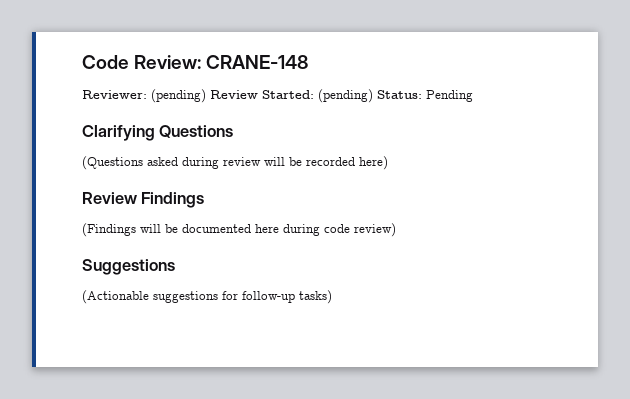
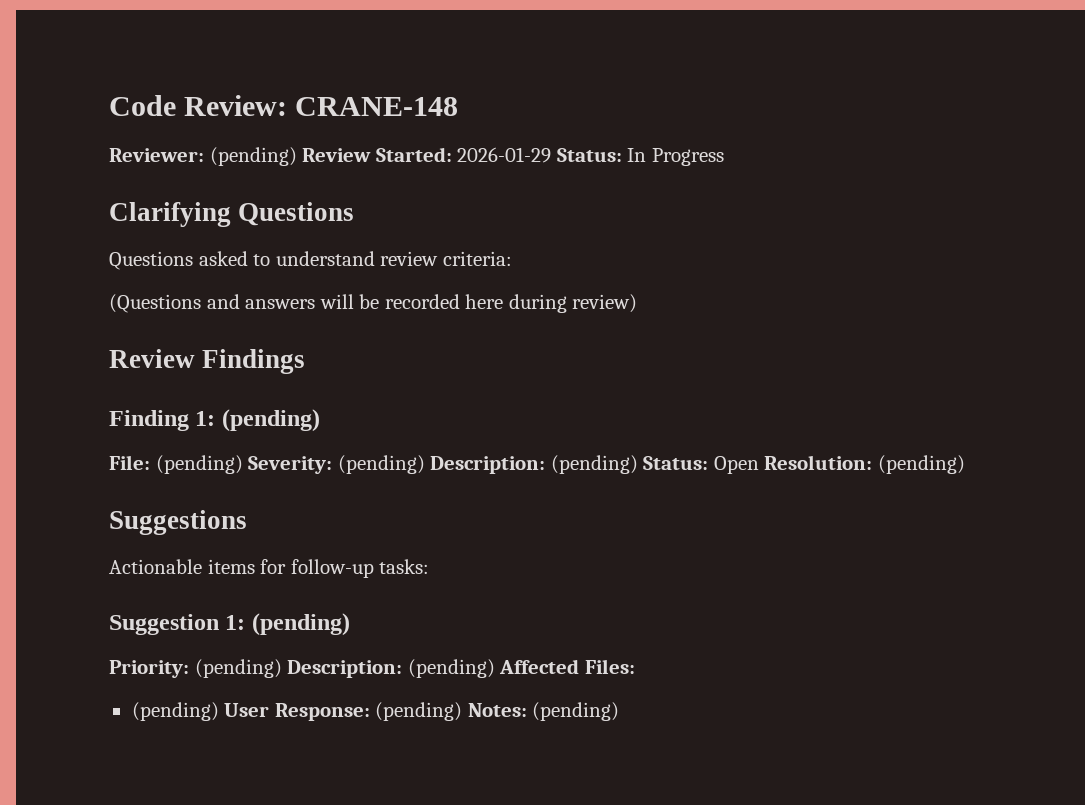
[318,89,473,103] [82,125,234,141] [82,156,388,170] [82,192,205,208] [82,223,396,237] [82,259,175,275] [82,290,332,304] (pending) Status: Pending // Clarifying Questions // (Questions asked during review will be recorded here) // Review Findings // (Findings will be documented here during code review) // Suggestions // (Actionable suggestions for follow-up tasks) -> [457,147,724,166] [109,202,355,227] [109,251,512,270] [109,294,638,313] [109,349,306,374] [109,409,320,432] [109,455,965,474] [109,510,247,535] [109,559,430,578] [109,613,350,636] [109,659,635,678] [131,702,620,721] 2026-01-29 Status: In Progress // Clarifying Questions // Questions asked to understand review criteria: // (Questions and answers will be recorded here during review) // Review Findings // Finding 1: (pending) // File: (pending) Severity: (pending) Description: (pending) Status: Open Resolution: (pending) // Suggestions // Actionable items for follow-up tasks: // Suggestion 1: (pending) // Priority: (pending) Description: (pending) Affected Files: // (pending) User Response: (pending) Notes: (pending)

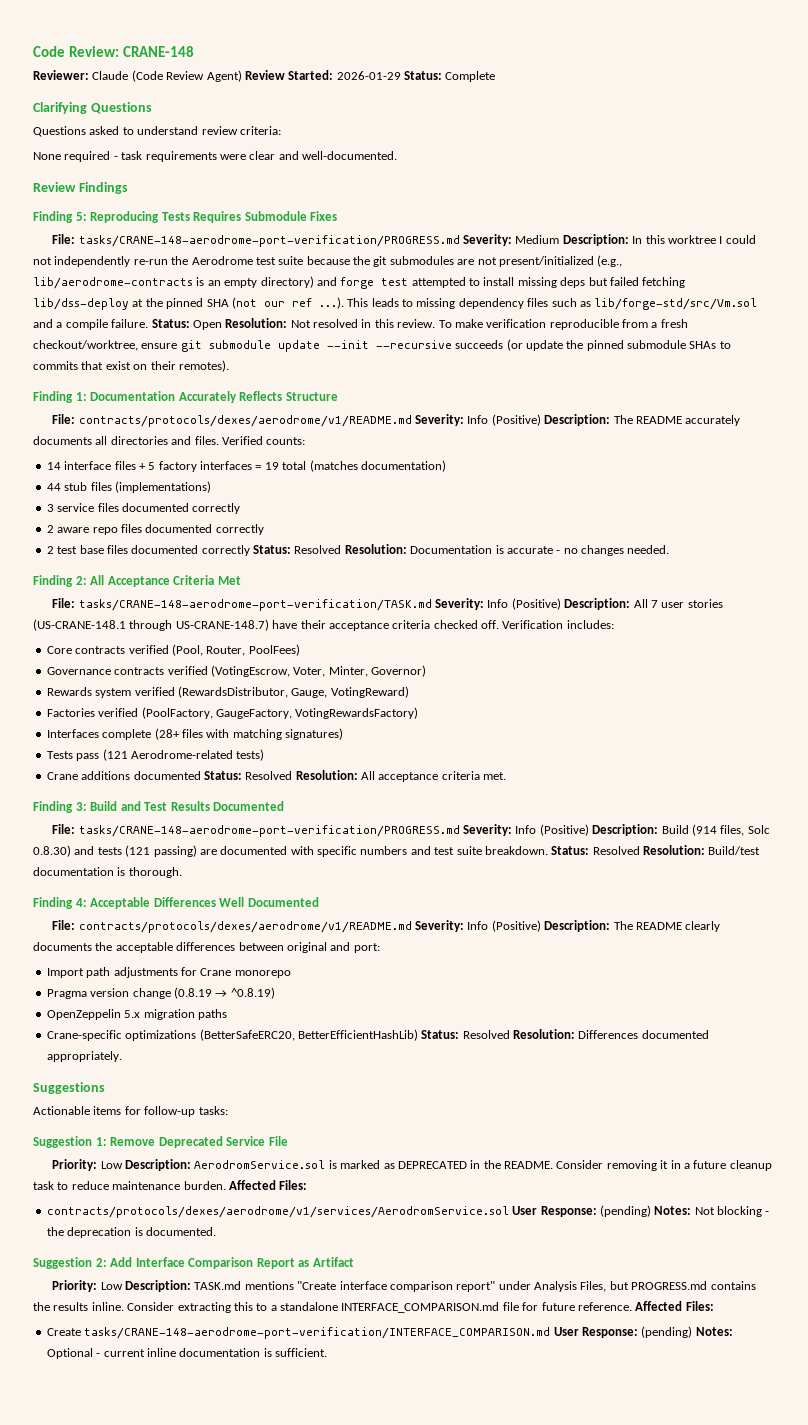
[209,147,297,166] (pending) -> [92,70,242,82] Claude (Code Review Agent)
[627,148,724,166] In Progress -> [445,71,496,82] Complete
[109,294,638,313] [109,349,306,374] [109,409,320,432] [109,455,965,474] (Questions and answers will be recorded here during review) // Review Findings // Finding 1: (pending) // File: (pending) Severity: (pending) Description: (pending) Status: Open Resolution: (pending) -> [33,151,397,162] [33,182,128,194] [33,211,338,223] [52,234,756,247] [33,255,623,267] [33,276,686,289] [33,297,758,310] [33,318,688,330] [33,339,731,352] [33,360,229,372] [33,391,338,403] [52,414,741,427] [33,436,306,445] [46,460,446,472] [46,481,211,493] [46,503,241,514] [46,524,264,535] [46,544,670,556] [33,575,241,587] [52,598,723,611] [33,619,614,631] [46,644,300,656] [46,665,426,677] [46,686,409,698] [46,707,419,719] [46,728,343,740] [46,749,265,761] [46,770,507,782] [33,801,285,813] [52,824,770,837] [33,845,761,857] [33,867,182,878] [33,897,319,909] [52,920,721,933] [33,942,380,953] [46,967,291,978] [46,987,275,999] [46,1009,227,1020] [46,1029,709,1041] [46,1051,122,1062] None required - task requirements were clear and well-documented. // Review Findings // Finding 5: Reproducing Tests Requires Submodule Fixes // File: tasks/CRANE-148-aerodrome-port-verification/PROGRESS.md Severity: Medium Description: In this worktree I could not independently re-run the Aerodrome test suite because the git submodules are not present/initialized (e.g., lib/aerodrome-contracts is an empty directory) and forge test attempted to install missing deps but failed fetching lib/dss-deploy at the pinned SHA (not our ref ...). This leads to missing dependency files such as lib/forge-std/src/Vm.sol and a compile failure. Status: Open Resolution: Not resolved in this review. To make verification reproducible from a fresh checkout/worktree, ensure git submodule update --init --recursive succeeds (or update the pinned submodule SHAs to commits that exist on their remotes). // Finding 1: Documentation Accurately Reflects Structure // File: contracts/protocols/dexes/aerodrome/v1/README.md Severity: Info (Positive) Description: The README accurately documents all directories and files. Verified counts: // 14 interface files + 5 factory interfaces = 19 total (matches documentation) // 44 stub files (implementations) // 3 service files documented correctly // 2 aware repo files documented correctly // 2 test base files documented correctly Status: Resolved Resolution: Documentation is accurate - no changes needed. // Finding 2: All Acceptance Criteria Met // File: tasks/CRANE-148-aerodrome-port-verification/TASK.md Severity: Info (Positive) Description: All 7 user stories (US-CRANE-148.1 through US-CRANE-148.7) have their acceptance criteria checked off. Verification includes: // Core contracts verified (Pool, Router, PoolFees) // Governance contracts verified (VotingEscrow, Voter, Minter, Governor) // Rewards system verified (RewardsDistributor, Gauge, VotingReward) // Factories verified (PoolFactory, GaugeFactory, VotingRewardsFactory) // Interfaces complete (28+ files with matching signatures) // Tests pass (121 Aerodrome-related tests) // Crane additions documented Status: Resolved Resolution: All acceptance criteria met. // Finding 3: Build and Test Results Documented // File: tasks/CRANE-148-aerodrome-port-verification/PROGRESS.md Severity: Info (Positive) Description: Build (914 files, Solc 0.8.30) and tests (121 passing) are documented with specific numbers and test suite breakdown. Status: Resolved Resolution: Build/test documentation is thorough. // Finding 4: Acceptable Differences Well Documented // File: contracts/protocols/dexes/aerodrome/v1/README.md Severity: Info (Positive) Description: The README clearly documents the acceptable differences between original and port: // Import path adjustments for Crane monorepo // Pragma version change (0.8.19 → ^0.8.19) // OpenZeppelin 5.x migration paths // Crane-specific optimizations (BetterSafeERC20, BetterEfficientHashLib) Status: Resolved Resolution: Differences documented appropriately.
[251,613,350,636] [109,659,635,678] [131,702,620,721] (pending) // Priority: (pending) Description: (pending) Affected Files: // (pending) User Response: (pending) Notes: (pending) -> [110,1136,288,1148] [52,1159,772,1171] [33,1180,308,1190] [46,1205,770,1218] [46,1227,216,1238] [33,1257,354,1269] [52,1280,756,1292] [33,1301,714,1313] [46,1326,733,1339] [46,1348,327,1359] Remove Deprecated Service File // Priority: Low Description: AerodromService.sol is marked as DEPRECATED in the README. Consider removing it in a future cleanup task to reduce maintenance burden. Affected Files: // contracts/protocols/dexes/aerodrome/v1/services/AerodromService.sol User Response: (pending) Notes: Not blocking - the deprecation is documented. // Suggestion 2: Add Interface Comparison Report as Artifact // Priority: Low Description: TASK.md mentions "Create interface comparison report" under Analysis Files, but PROGRESS.md contains the results inline. Consider extracting this to a standalone INTERFACE_COMPARISON.md file for future reference. Affected Files: // Create tasks/CRANE-148-aerodrome-port-verification/INTERFACE_COMPARISON.md User Response: (pending) Notes: Optional - current inline documentation is sufficient.

